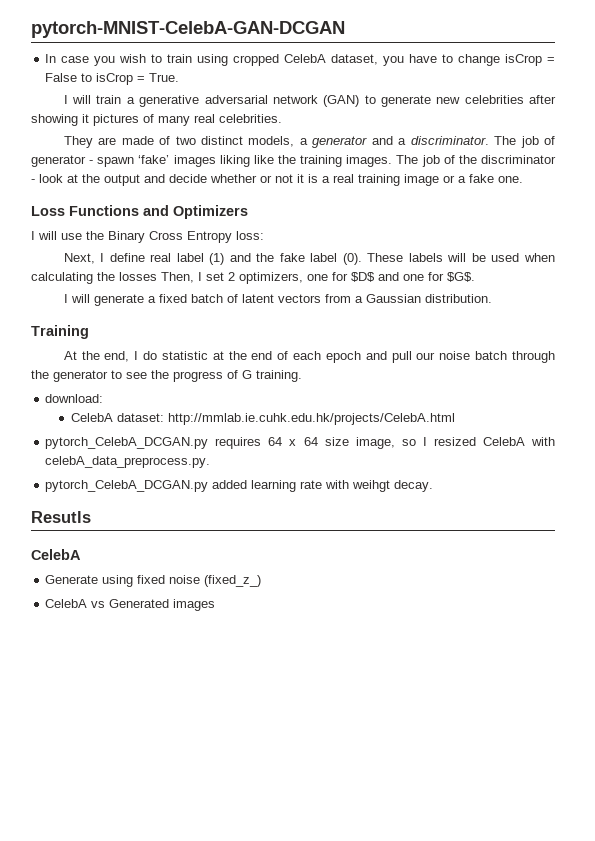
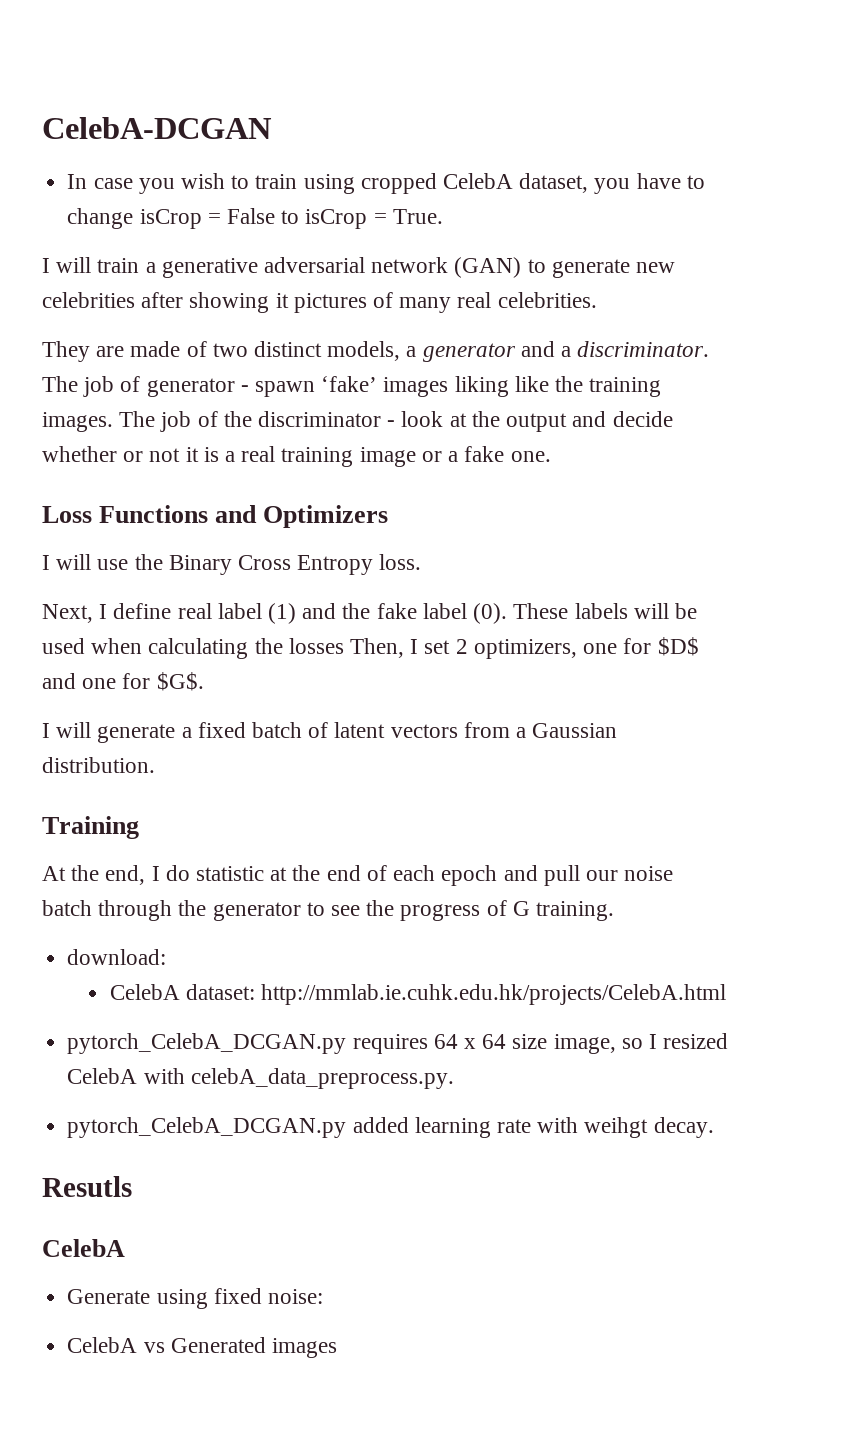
[31,21,345,38] pytorch-MNIST-CelebA-GAN-DCGAN -> [42,117,272,139] CelebA-DCGAN
[236,231,264,240] loss: -> [379,554,422,570] loss.
[169,575,262,587] noise (fixed_z_) -> [267,1289,323,1304] noise:

